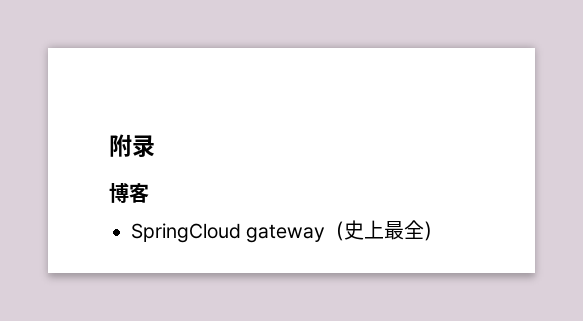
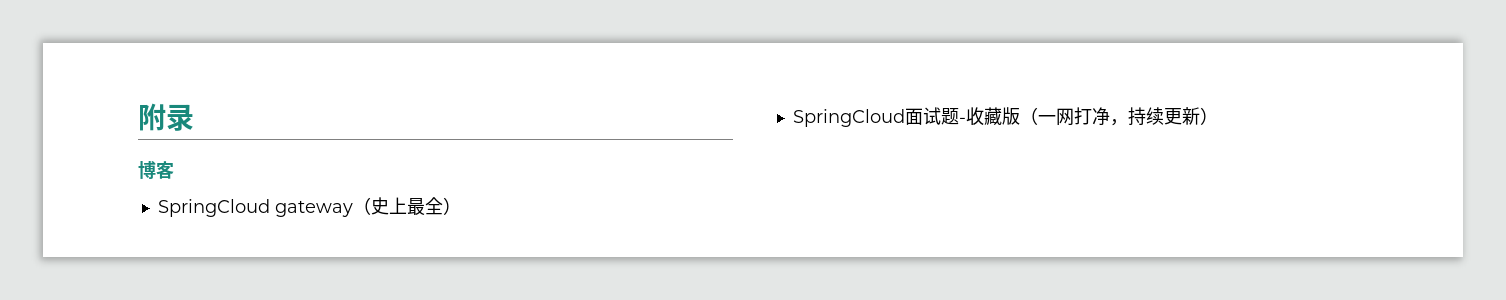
(444, 231) none -> [792,107,1218,127] // SpringCloud面试题-收藏版（一网打净，持续更新）

